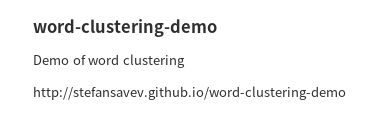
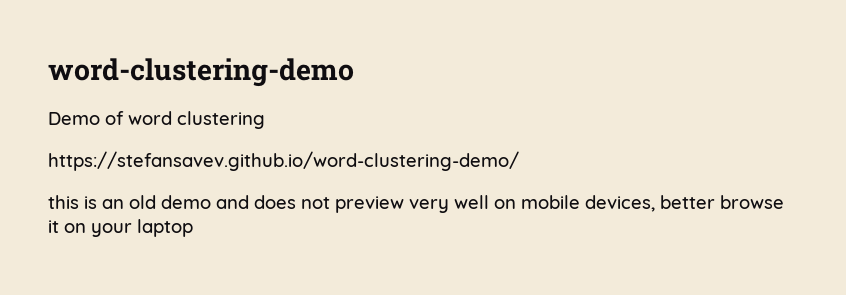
[33,86,346,100] http://stefansavev.github.io/word-clustering-demo -> [48,151,519,171] [48,195,784,213] [48,219,193,237] https://stefansavev.github.io/word-clustering-demo/ // this is an old demo and does not preview very well on mobile devices, better browse it on your laptop

